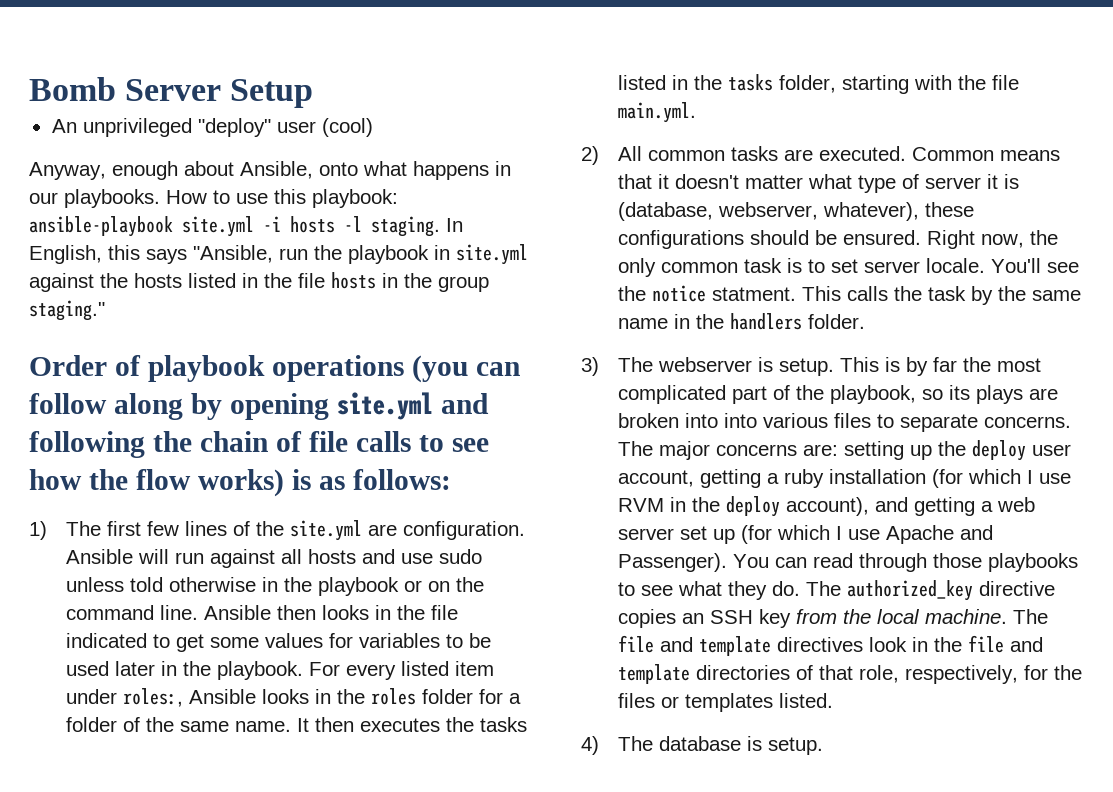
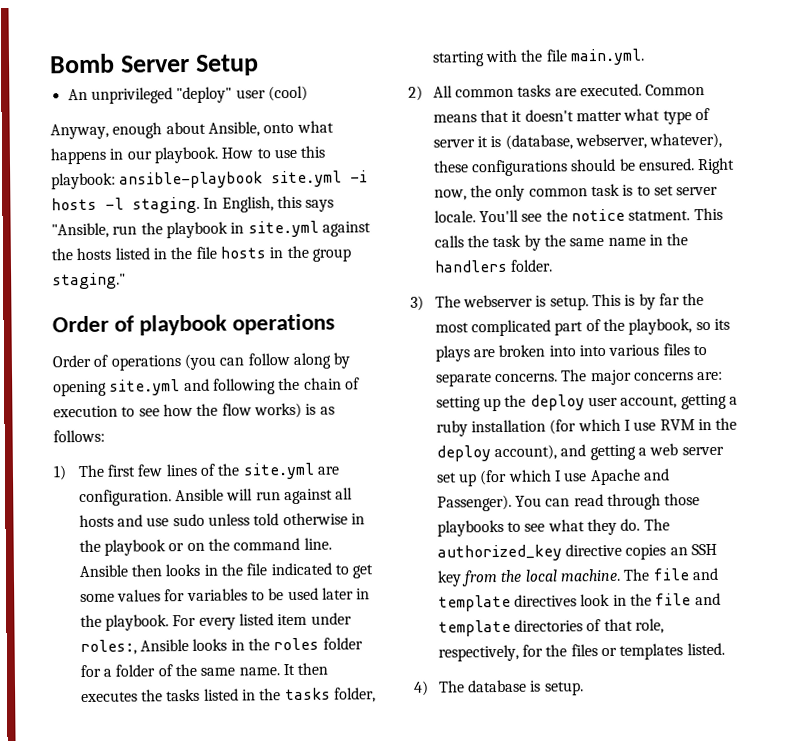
[64,189,160,208] playbooks. -> [153,146,218,164] playbook.
(404, 368) none -> [52,354,181,371] // Order of operations
[308,431,411,452] file calls -> [53,405,118,418] execution

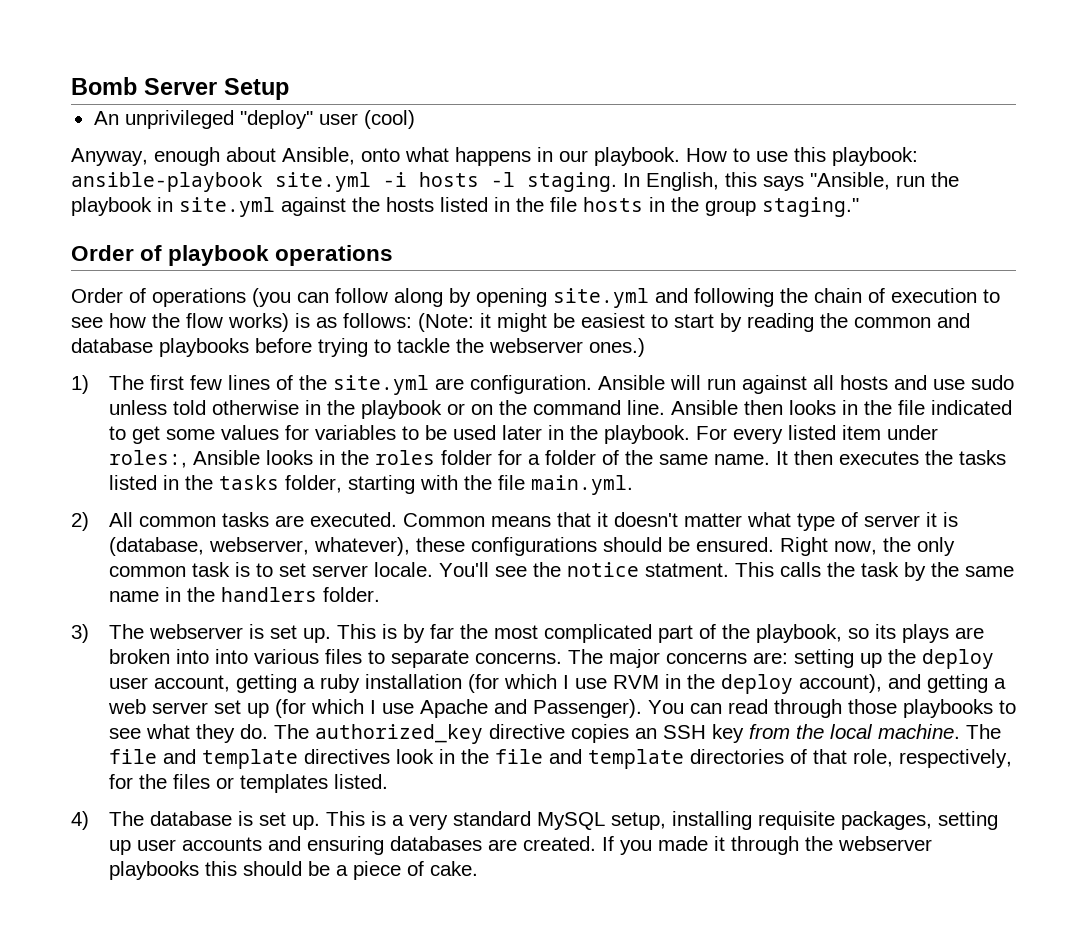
(105, 436) none -> [418,313,970,332] [71,338,645,357] (Note: it might be easiest to start by reading the common and database playbooks before trying to tackle the webserver ones.)
[549,296,589,311] setup. -> [269,625,331,643] set up.
[543,681,584,696] setup. -> [258,811,998,830] [108,836,932,855] [108,861,478,880] set up. This is a very standard MySQL setup, installing requisite packages, setting up user accounts and ensuring databases are created. If you made it through the webserver playbooks this should be a piece of cake.

